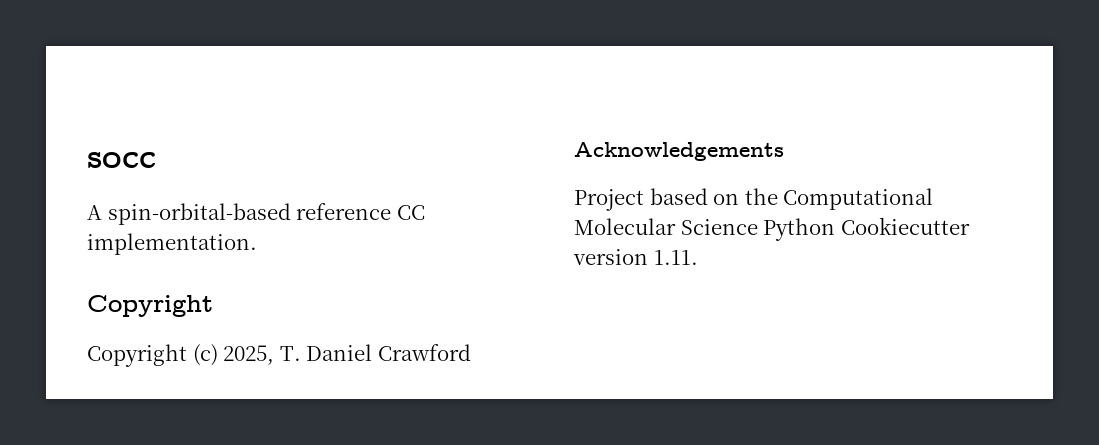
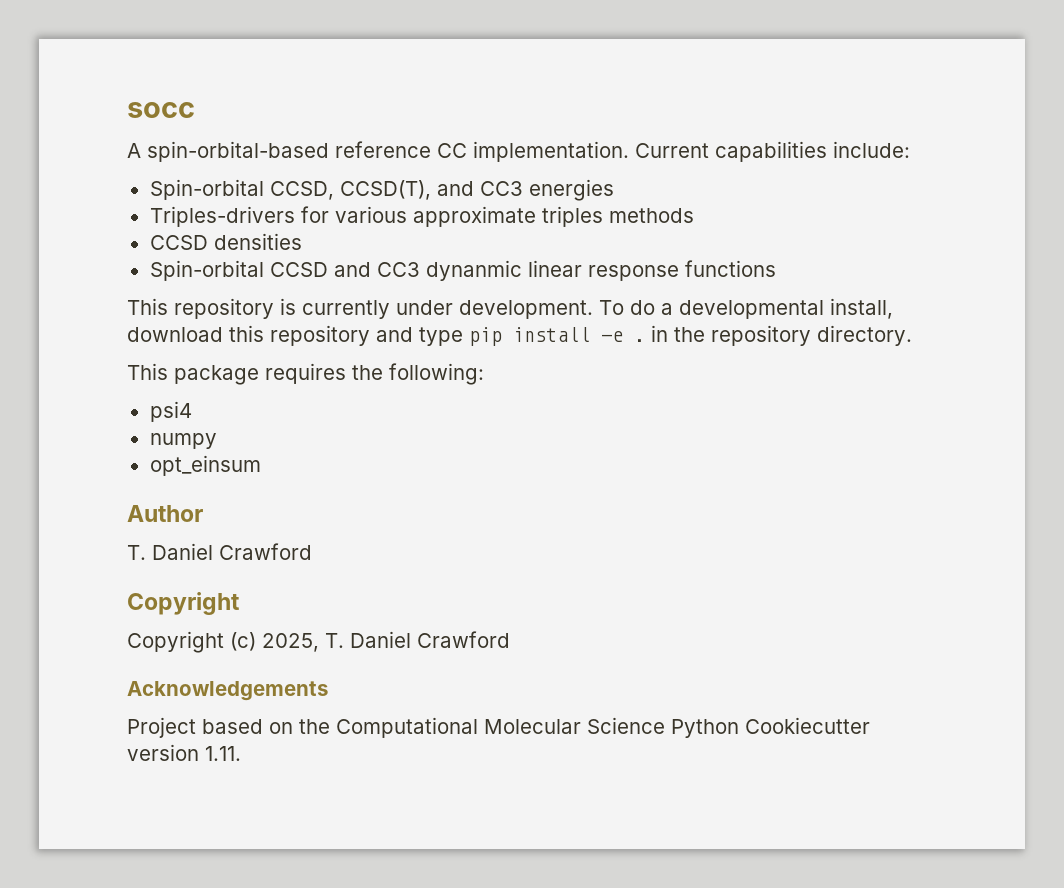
(257, 244) none -> [635,141,910,162] [149,179,614,201] [149,206,694,227] [149,233,302,250] [149,260,776,281] [127,298,893,319] [127,325,912,346] [127,363,484,385] [149,401,192,422] [149,433,217,449] [149,455,261,476] [127,505,203,522] [127,543,312,560] Current capabilities include: // Spin-orbital CCSD, CCSD(T), and CC3 energies // Triples-drivers for various approximate triples methods // CCSD densities // Spin-orbital CCSD and CC3 dynanmic linear response functions // This repository is currently under development. To do a developmental install, download this repository and type pip install -e . in the repository directory. // This package requires the following: // psi4 // numpy // opt_einsum // Author // T. Daniel Crawford

